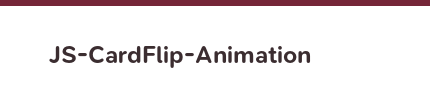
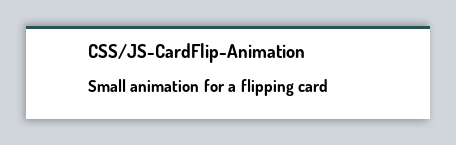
[49,45,311,68] JS-CardFlip-Animation -> [88,43,305,63] [88,79,329,96] CSS/JS-CardFlip-Animation // Small animation for a flipping card

